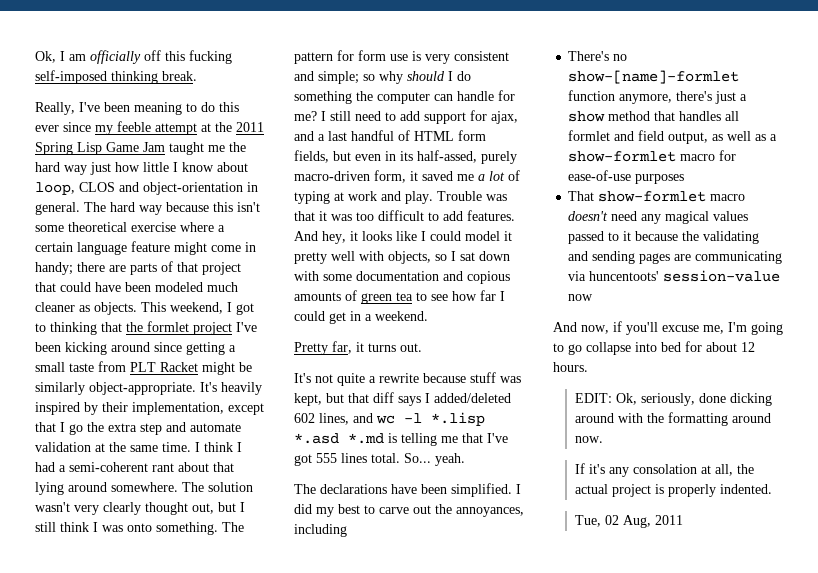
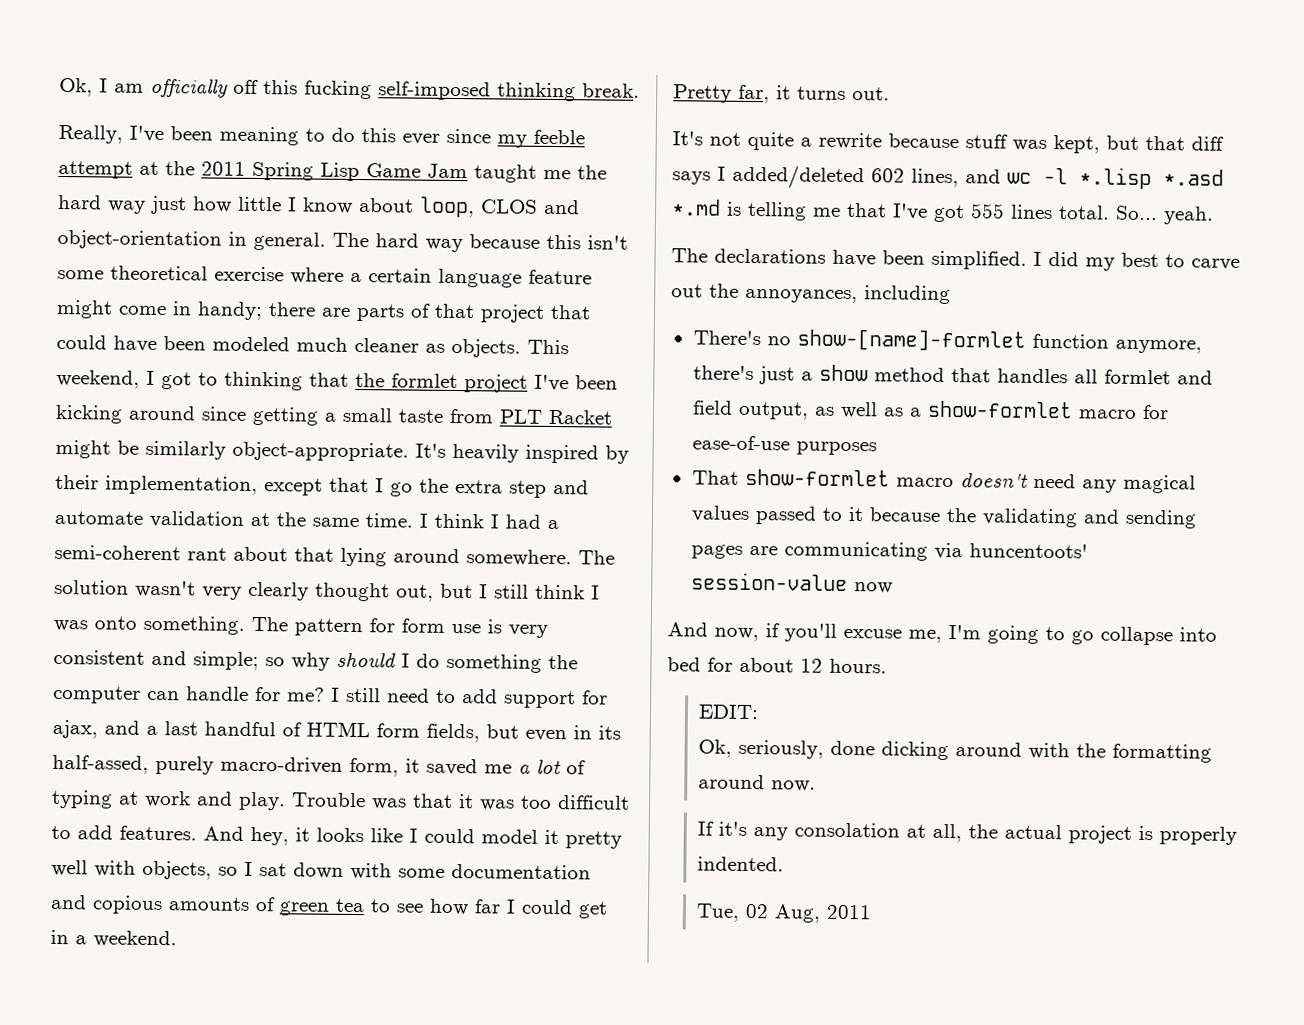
(612, 398) none -> (759, 712) //

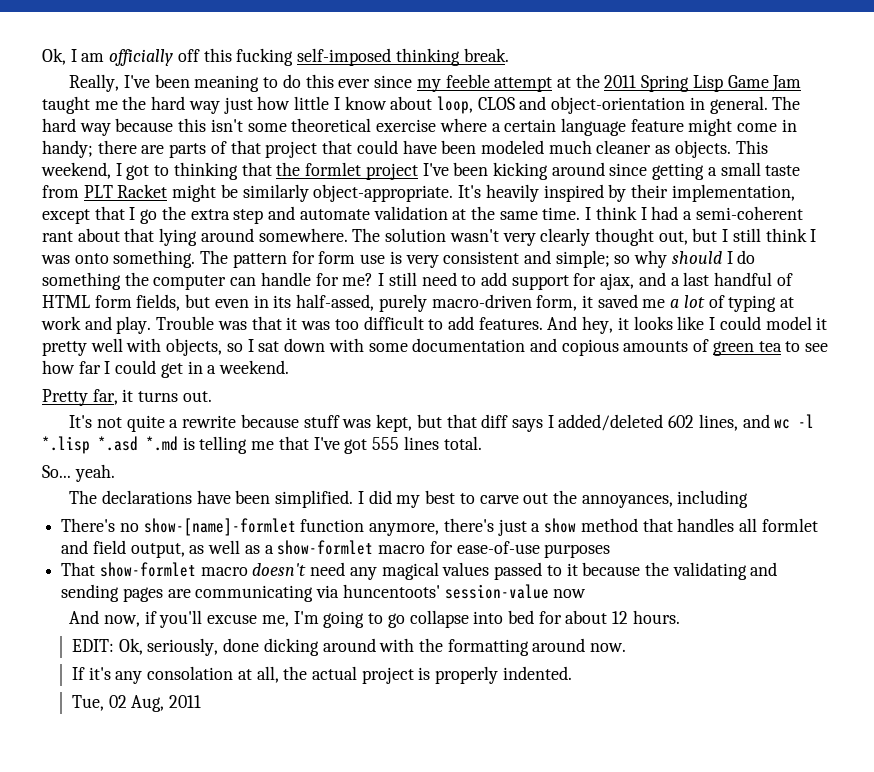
(1110, 212) none -> (482, 443) //
(759, 712) // -> (114, 645) none

